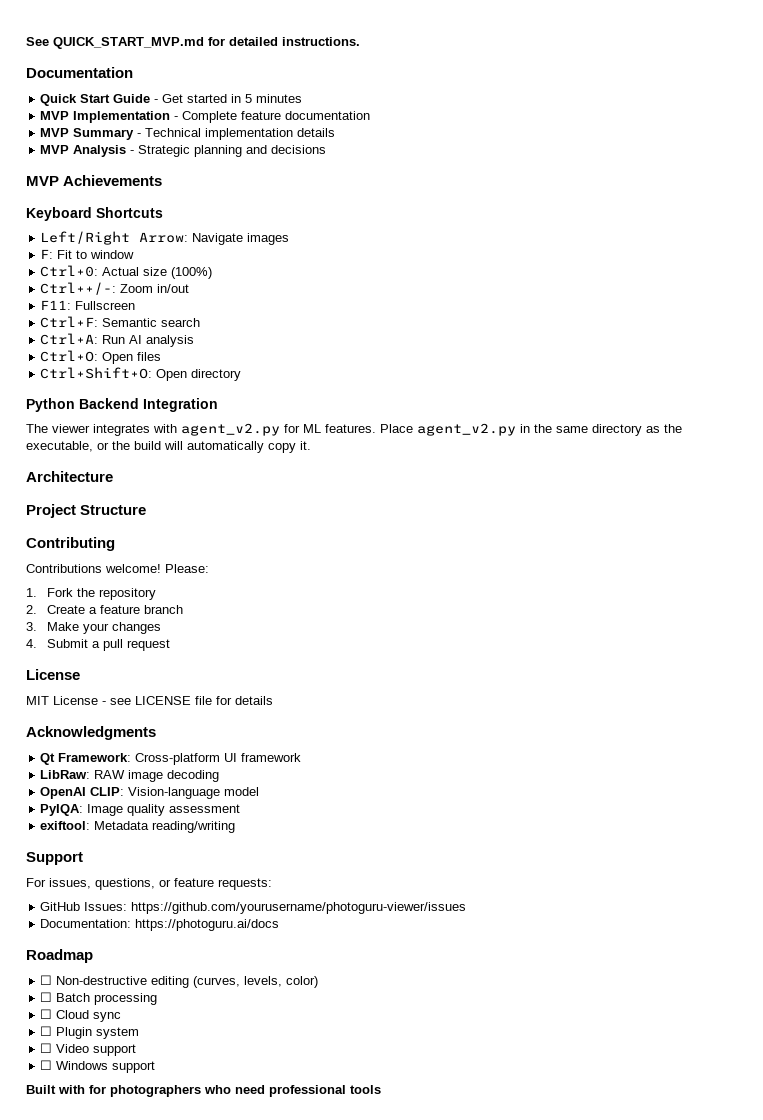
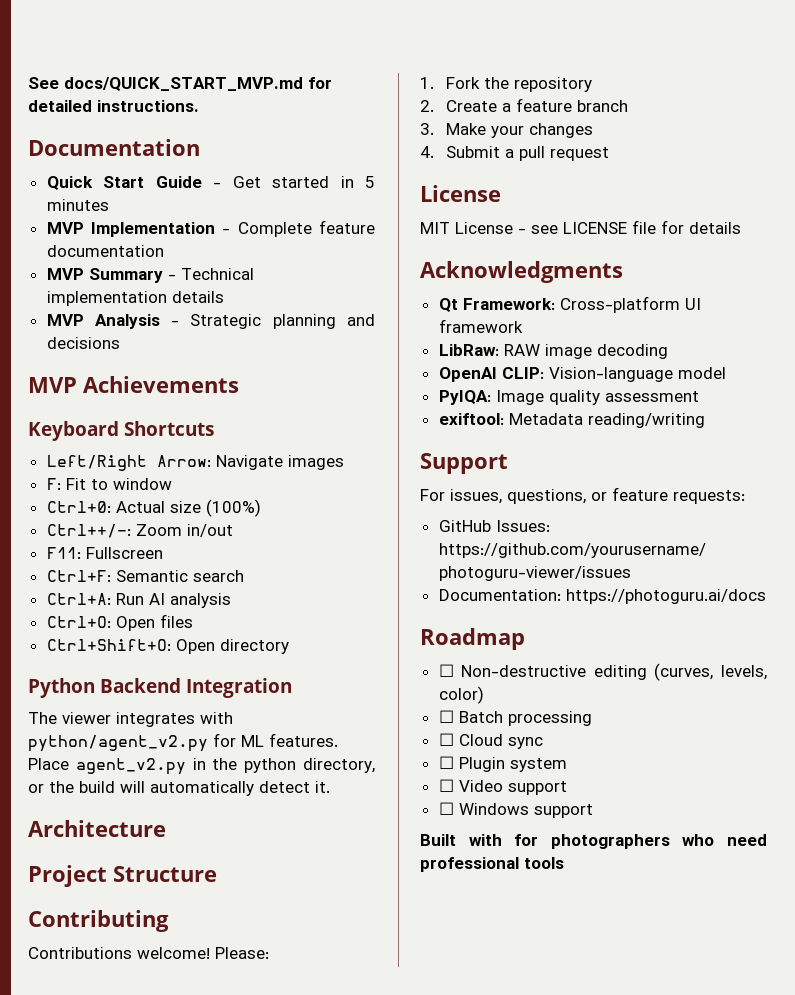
[53,37,204,49] QUICK_START_MVP.md -> [64,77,303,91] docs/QUICK_START_MVP.md
[181,423,280,436] agent_v2.py -> [28,735,208,752] python/agent_v2.py
[556,424,682,436] [26,441,93,452] same directory as the executable, -> [244,758,376,773] python directory,
[268,443,296,453] copy -> [259,781,310,793] detect

